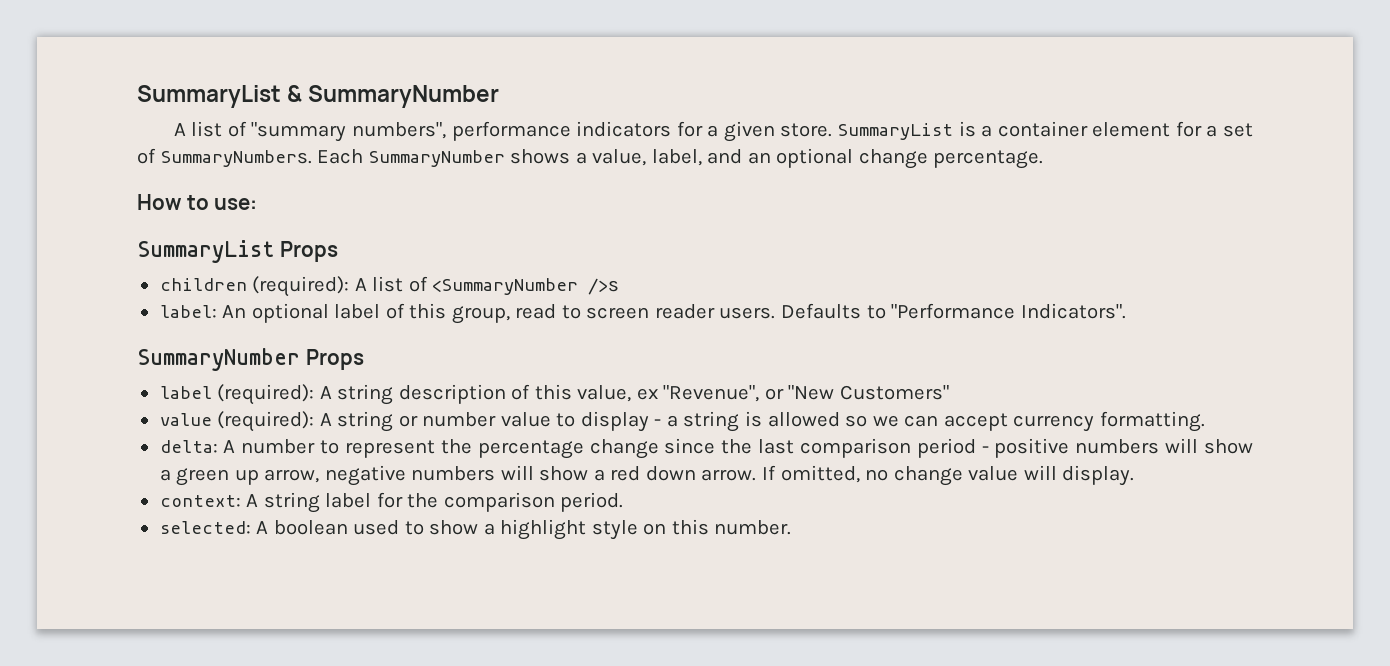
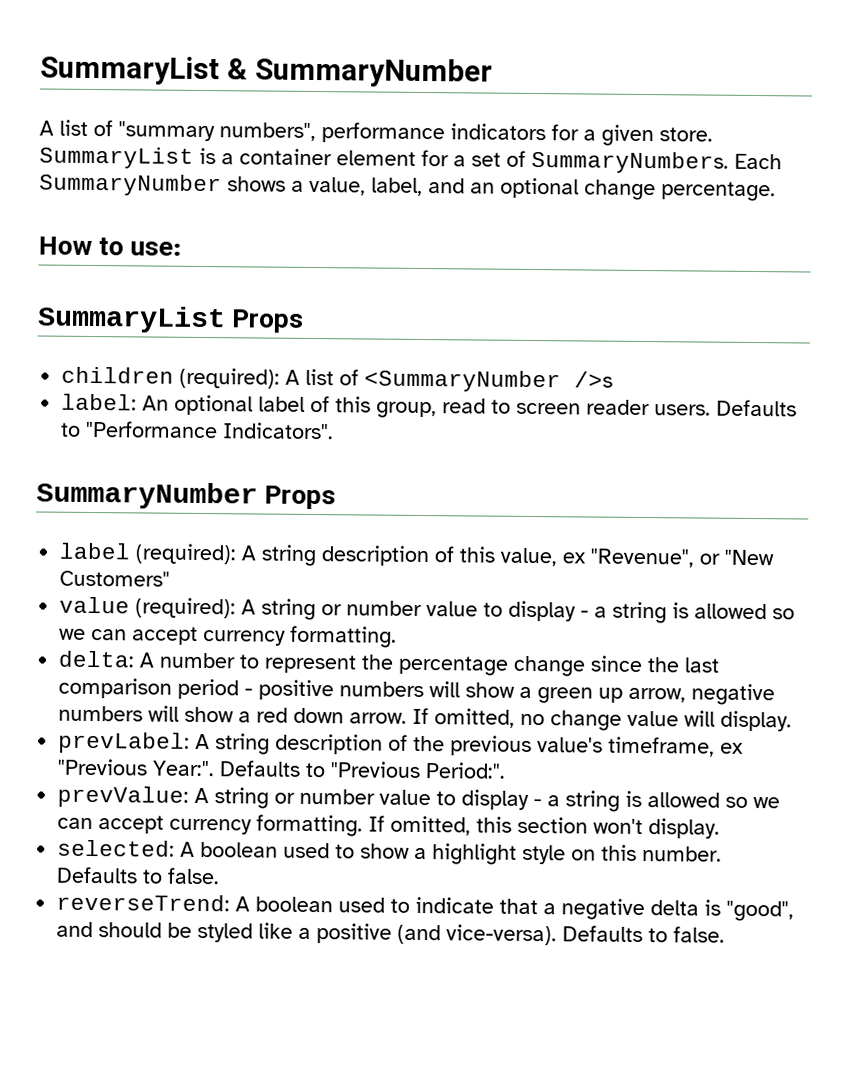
[159,492,624,513] context: A string label for the comparison period. -> [58,731,745,757] [57,758,507,779] [57,785,781,812] [57,814,721,839] prevLabel: A string description of the previous value's timeframe, ex "Previous Year:". Defaults to "Previous Period:". // prevValue: A string or number value to display - a string is allowed so we can accept currency formatting. If omitted, this section won't display.
(792, 527) none -> [56,866,221,885] [56,893,795,922] [56,921,726,946] Defaults to false. // reverseTrend: A boolean used to indicate that a negative delta is "good", and should be styled like a positive (and vice-versa). Defaults to false.

